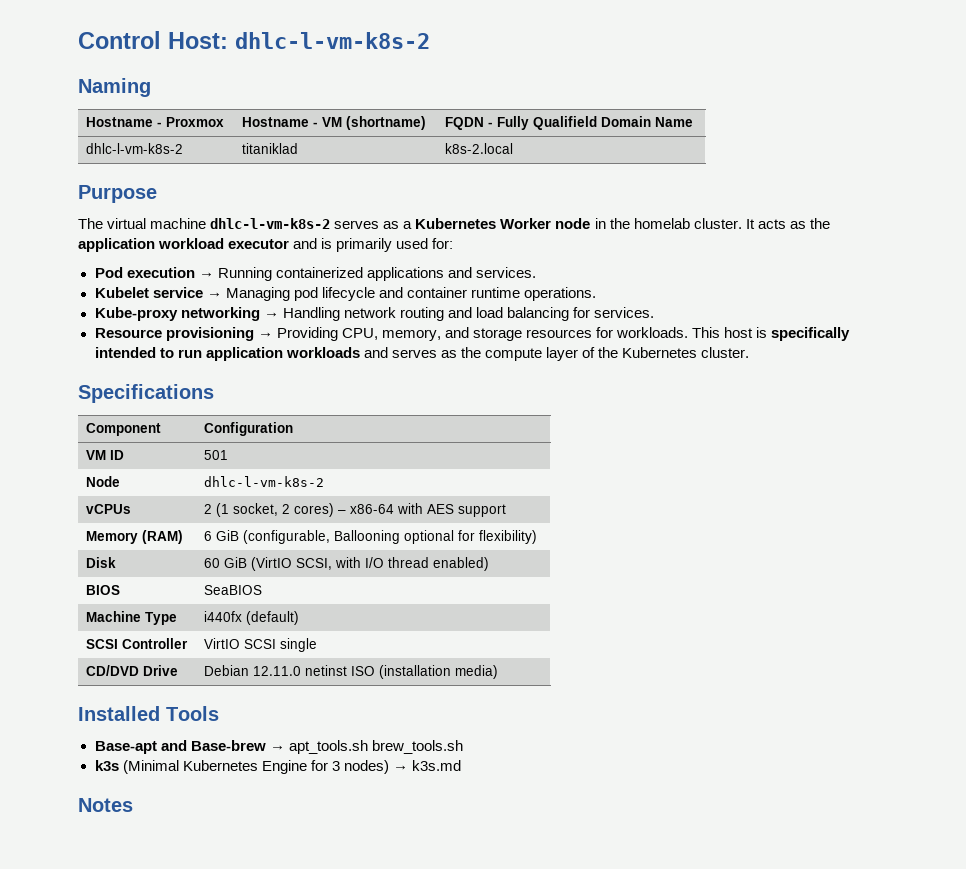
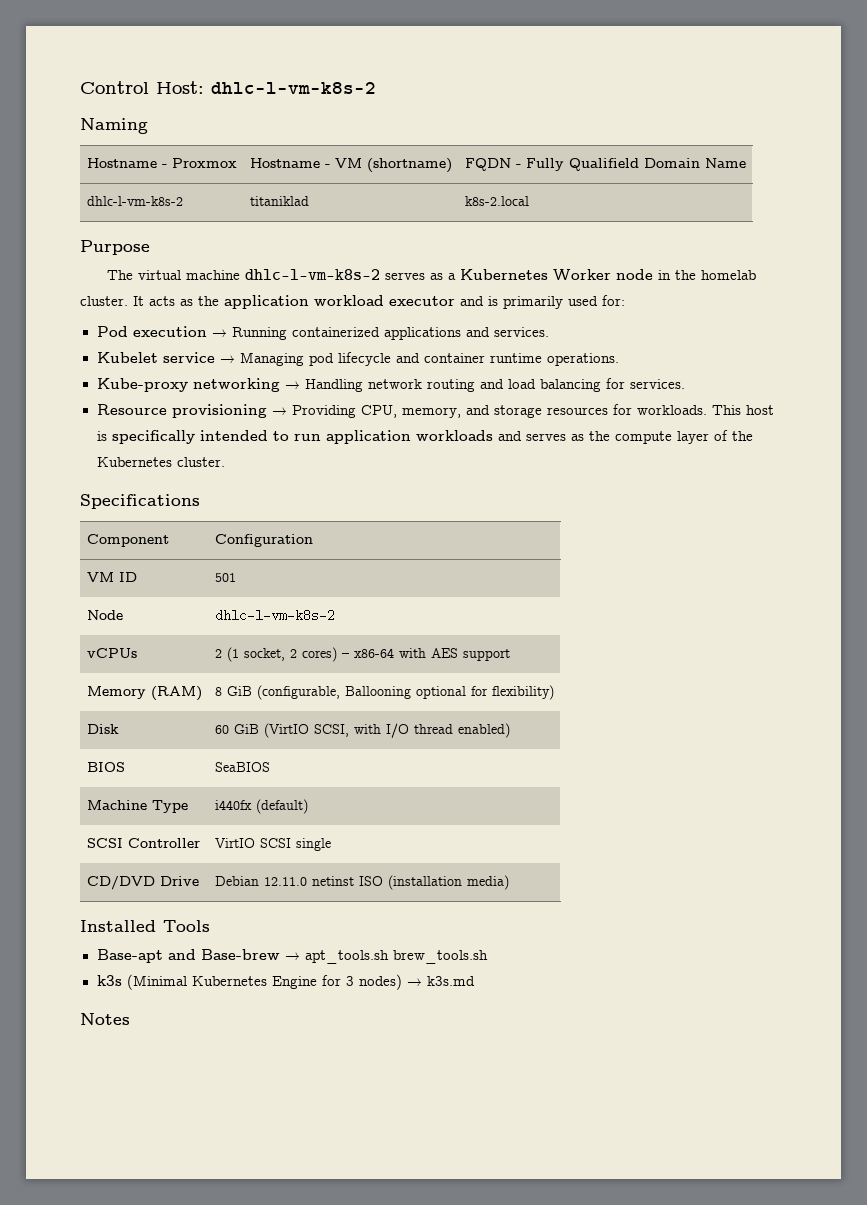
[203,531,212,541] 6 -> [214,687,222,696] 8

